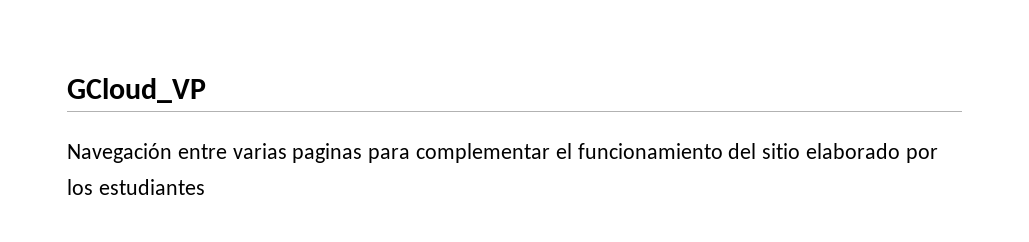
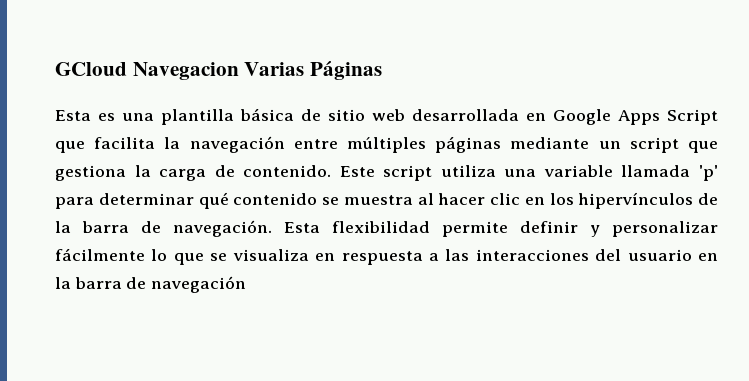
[67,78,206,103] [67,143,938,163] [67,179,205,195] GCloud_VP // Navegación entre varias paginas para complementar el funcionamiento del sitio elaborado por los estudiantes -> [55,60,383,80] [55,108,718,125] [55,136,718,153] [55,165,718,181] [55,192,718,209] [55,220,718,237] [55,248,718,265] [55,276,247,293] GCloud Navegacion Varias Páginas // Esta es una plantilla básica de sitio web desarrollada en Google Apps Script que facilita la navegación entre múltiples páginas mediante un script que gestiona la carga de contenido. Este script utiliza una variable llamada 'p' para determinar qué contenido se muestra al hacer clic en los hipervínculos de la barra de navegación. Esta flexibilidad permite definir y personalizar fácilmente lo que se visualiza en respuesta a las interacciones del usuario en la barra de navegación

